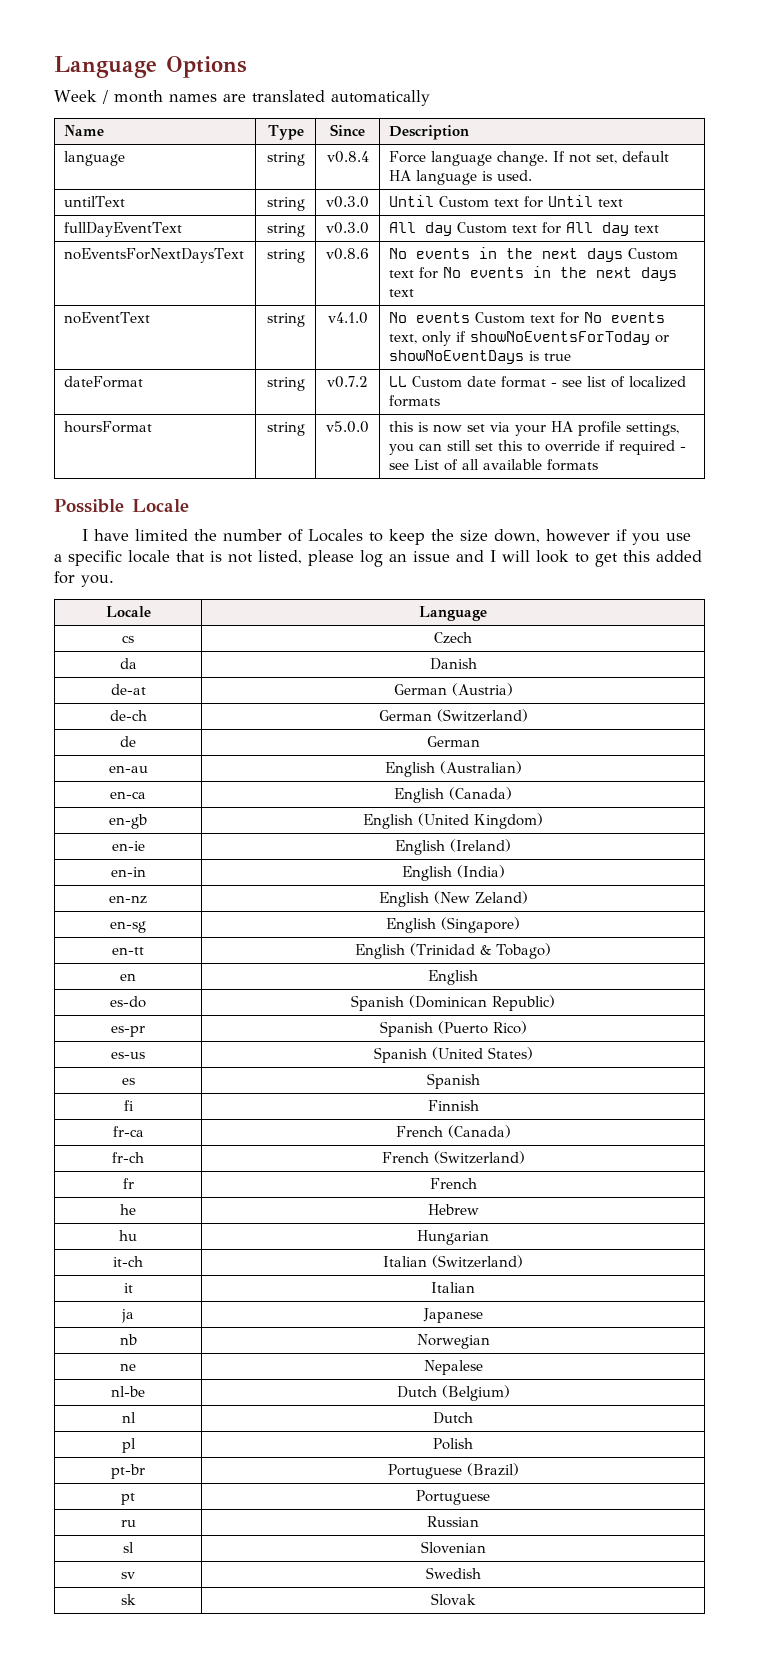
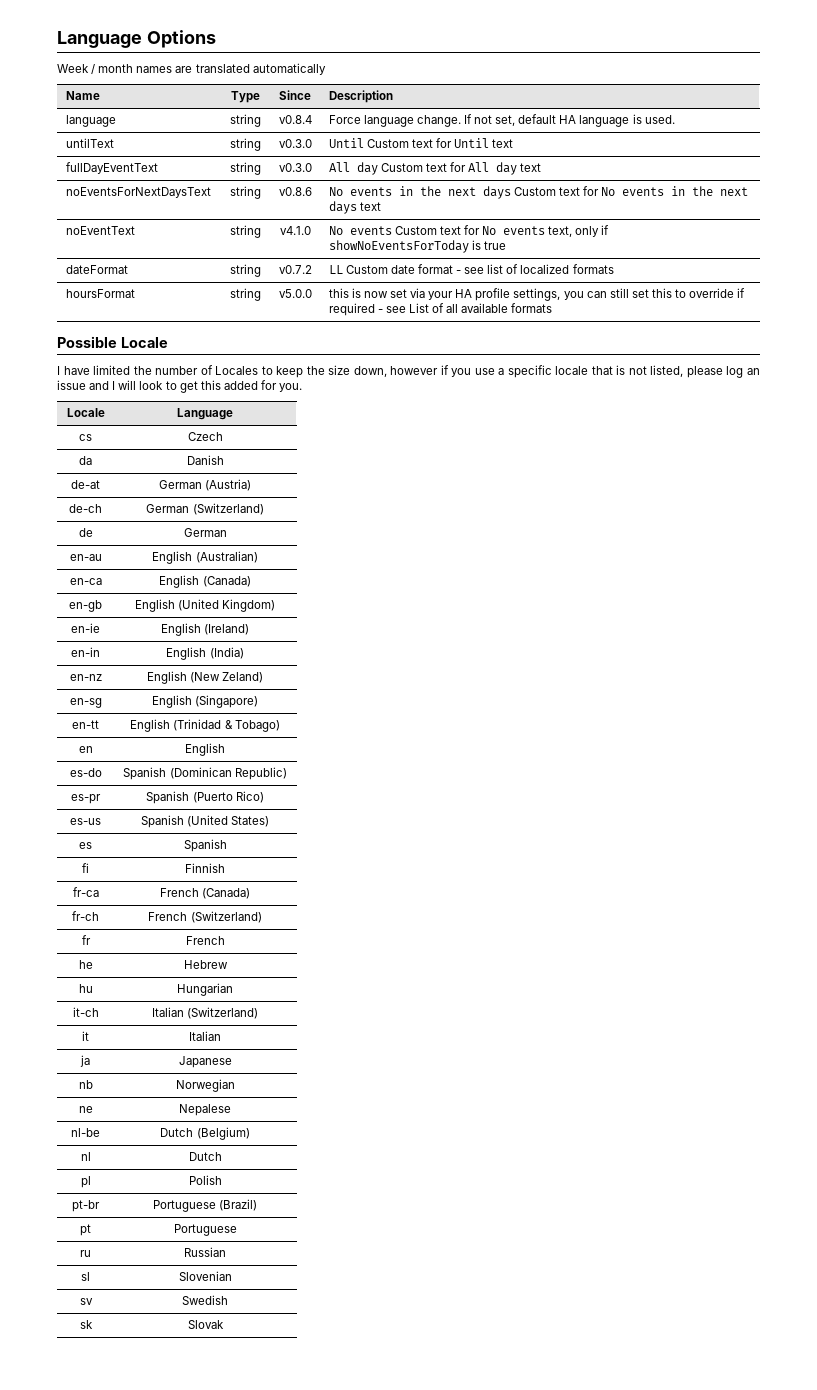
[655,335,670,343] [389,350,525,364] or showNoEventDays -> (469, 246) none

